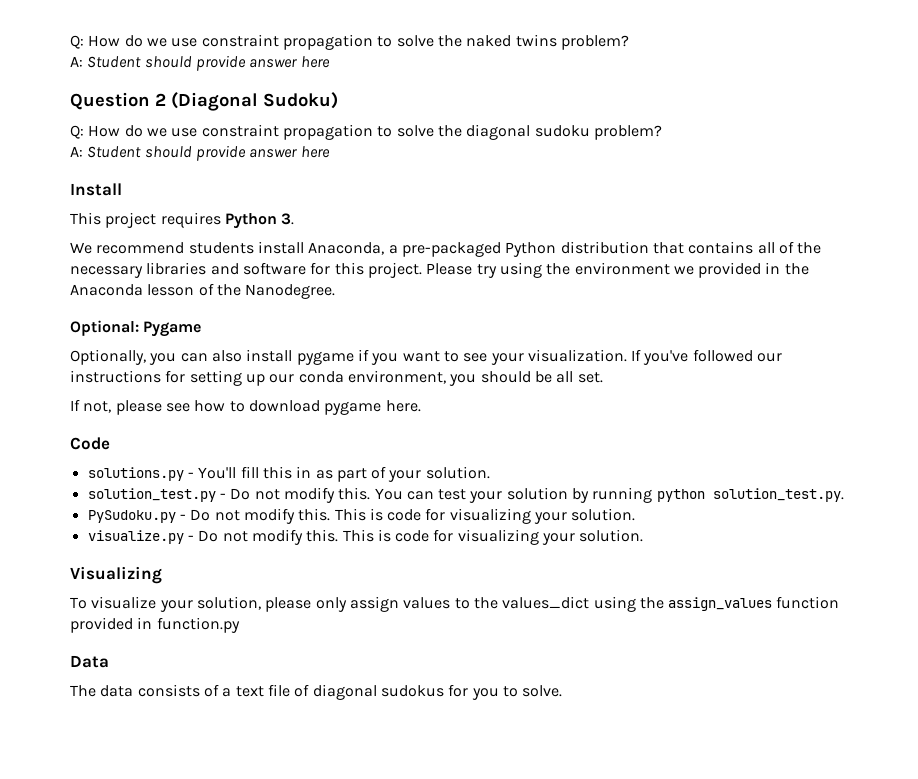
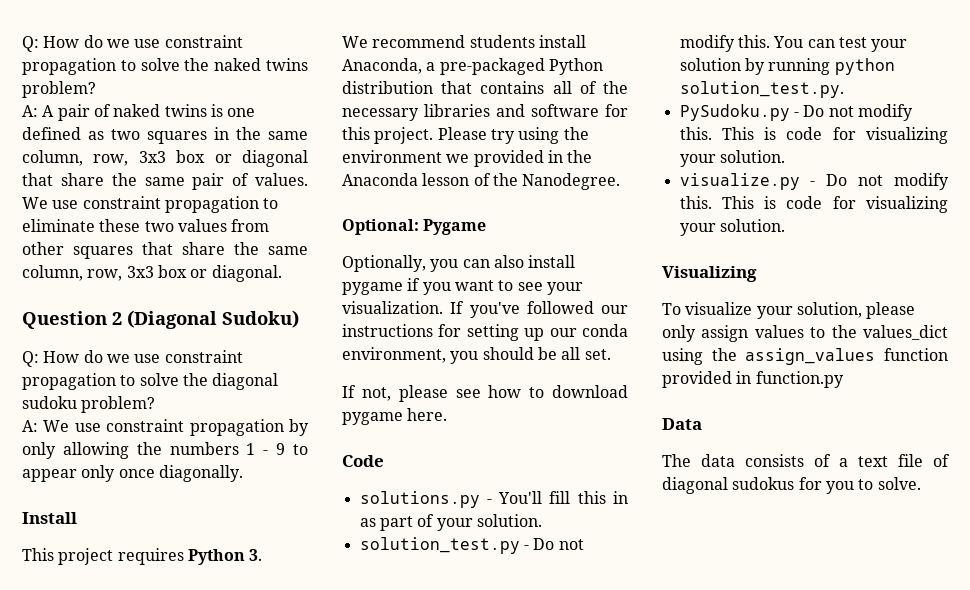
[87,55,330,71] Student should provide answer here -> [42,104,256,121] [22,127,308,144] [22,150,308,167] [22,173,308,190] [22,196,279,213] [22,219,270,232] [22,242,308,259] [22,265,282,282] A pair of naked twins is one defined as two squares in the same column, row, 3x3 box or diagonal that share the same pair of values. We use constraint propagation to eliminate these two values from other squares that share the same column, row, 3x3 box or diagonal.
[87,145,330,161] Student should provide answer here -> [43,419,310,436] [22,442,308,459] [22,465,243,482] We use constraint propagation by only allowing the numbers 1 - 9 to appear only once diagonally.

